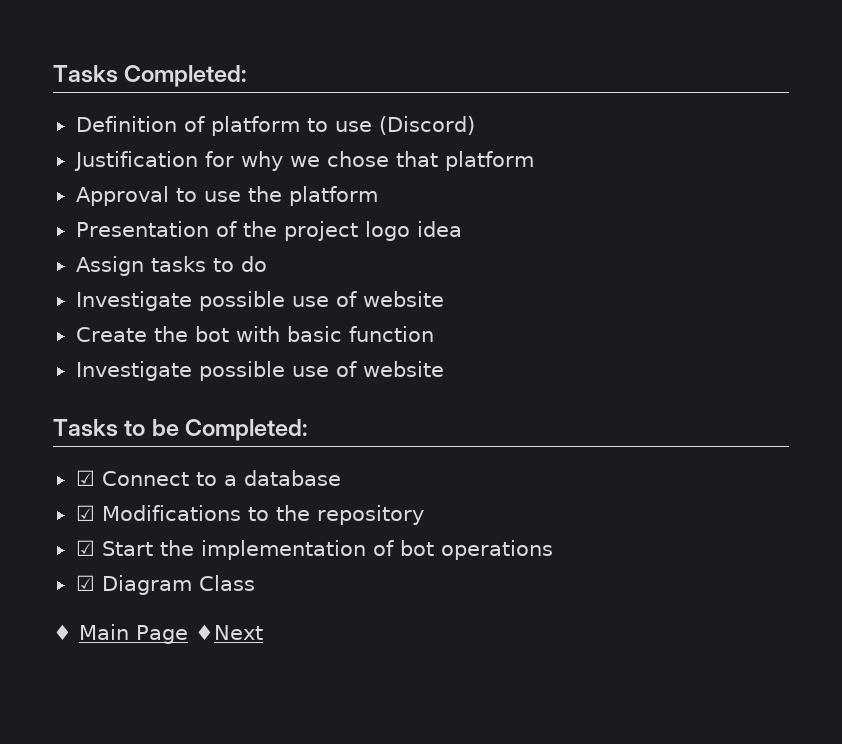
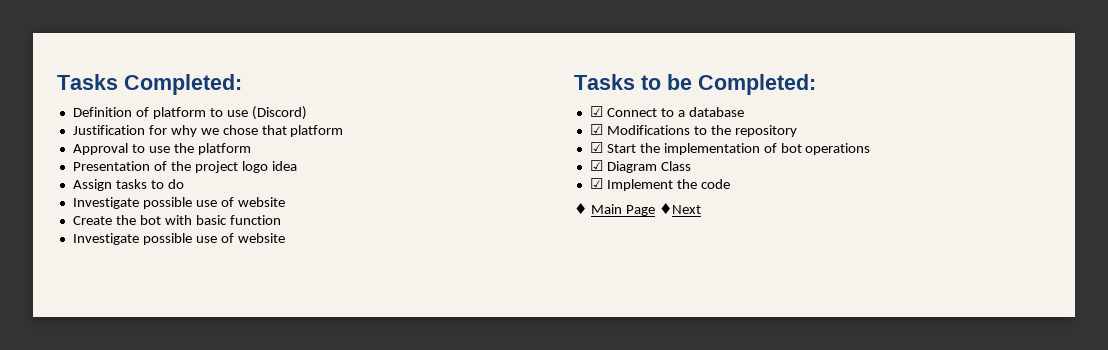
(255, 583) none -> [589,178,730,191] // ☑ Implement the code

